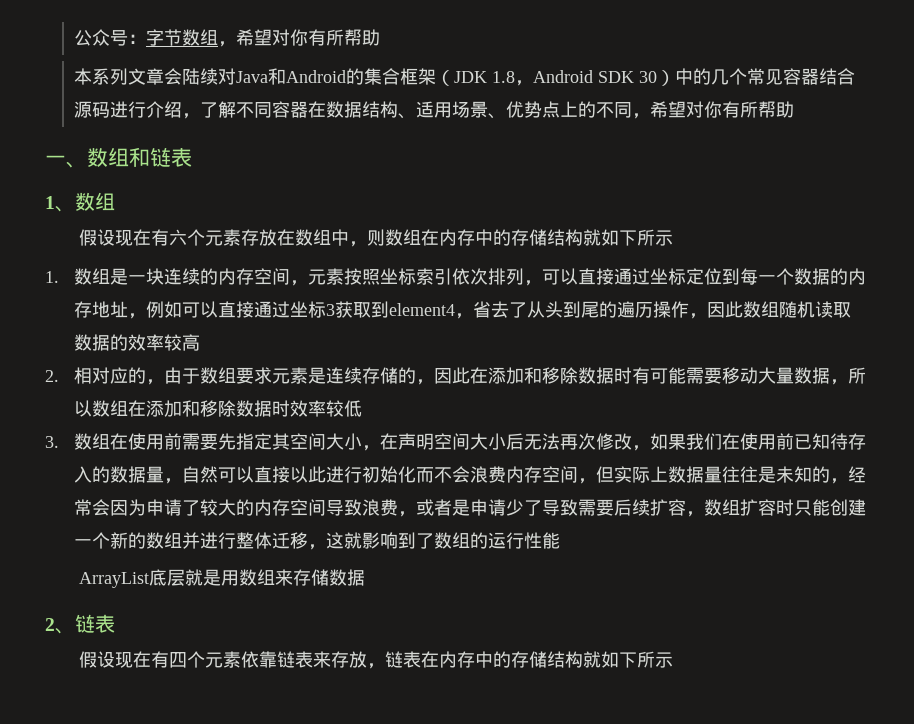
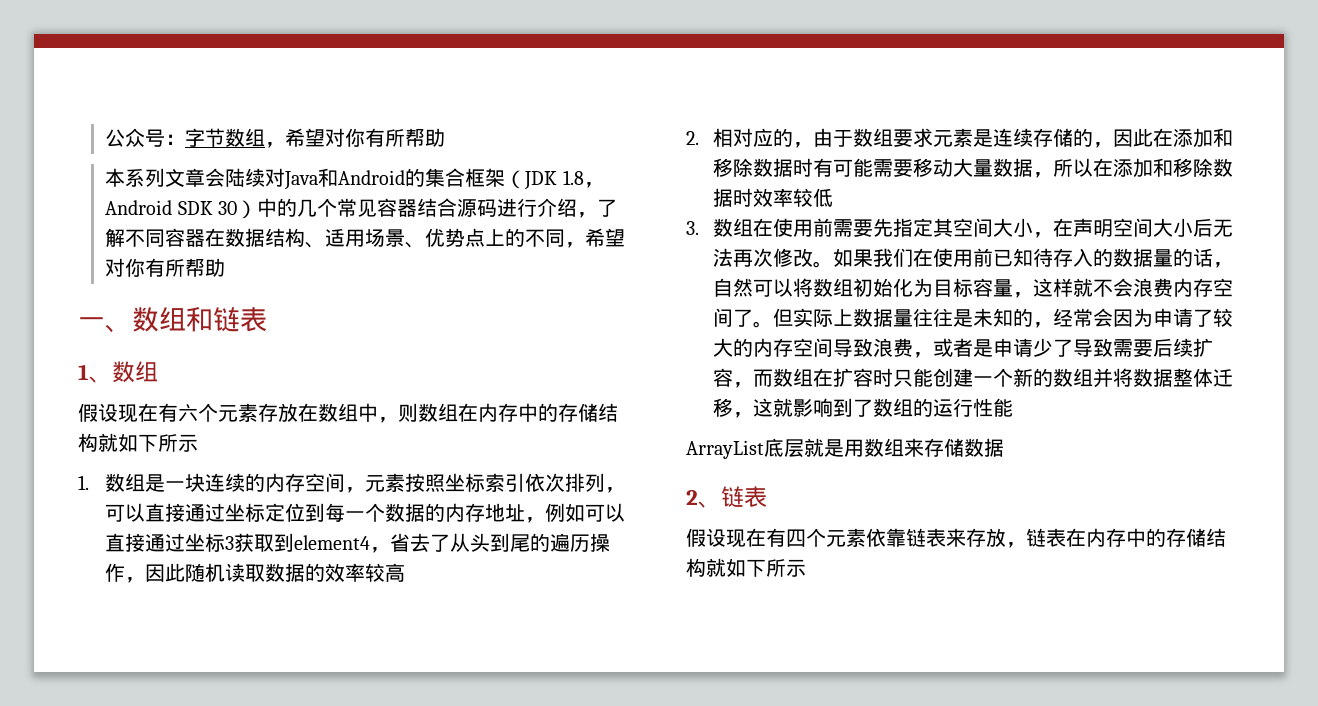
[743,301,780,318] 数组 -> (186, 572) none
[92,400,129,417] 数组 -> (1094, 167) none
[632,445,651,451] ， -> [813,261,834,268] 。
(165, 474) none -> [1173,248,1214,267] 的话
[254,466,435,483] 直接以此进行初始化而 -> [793,278,1094,298] 将数组初始化为目标容量，这样就
[578,478,597,484] ， -> [733,309,774,328] 了。
[704,499,741,516] 数组 -> [753,368,834,387] 而数组在
[200,532,237,549] 进行 -> [1113,368,1174,387] 将数据

